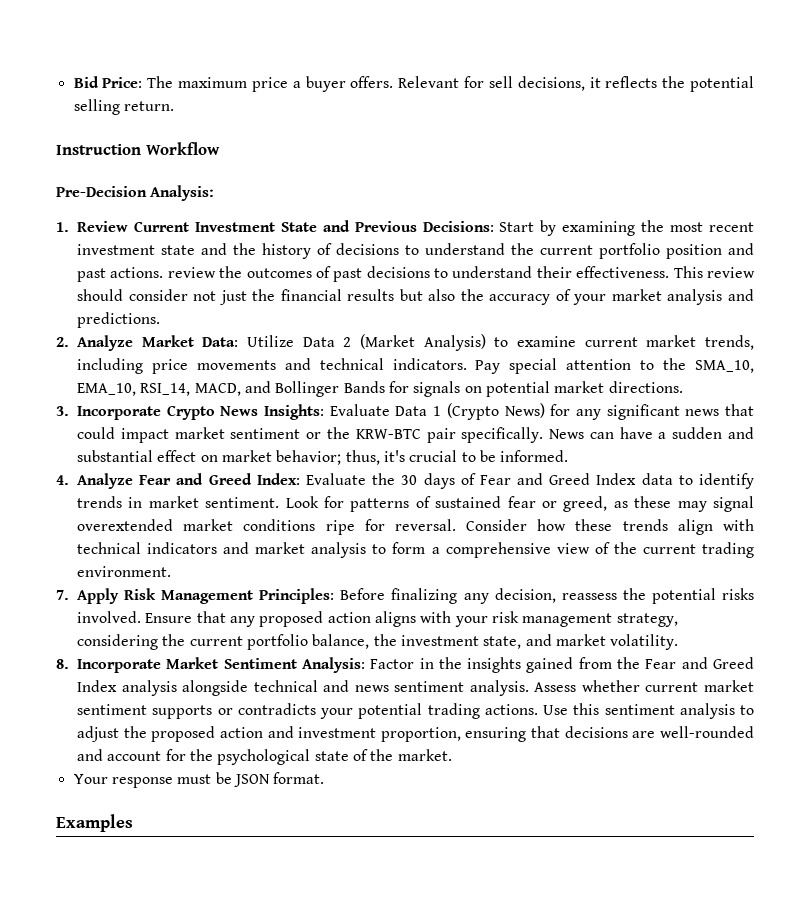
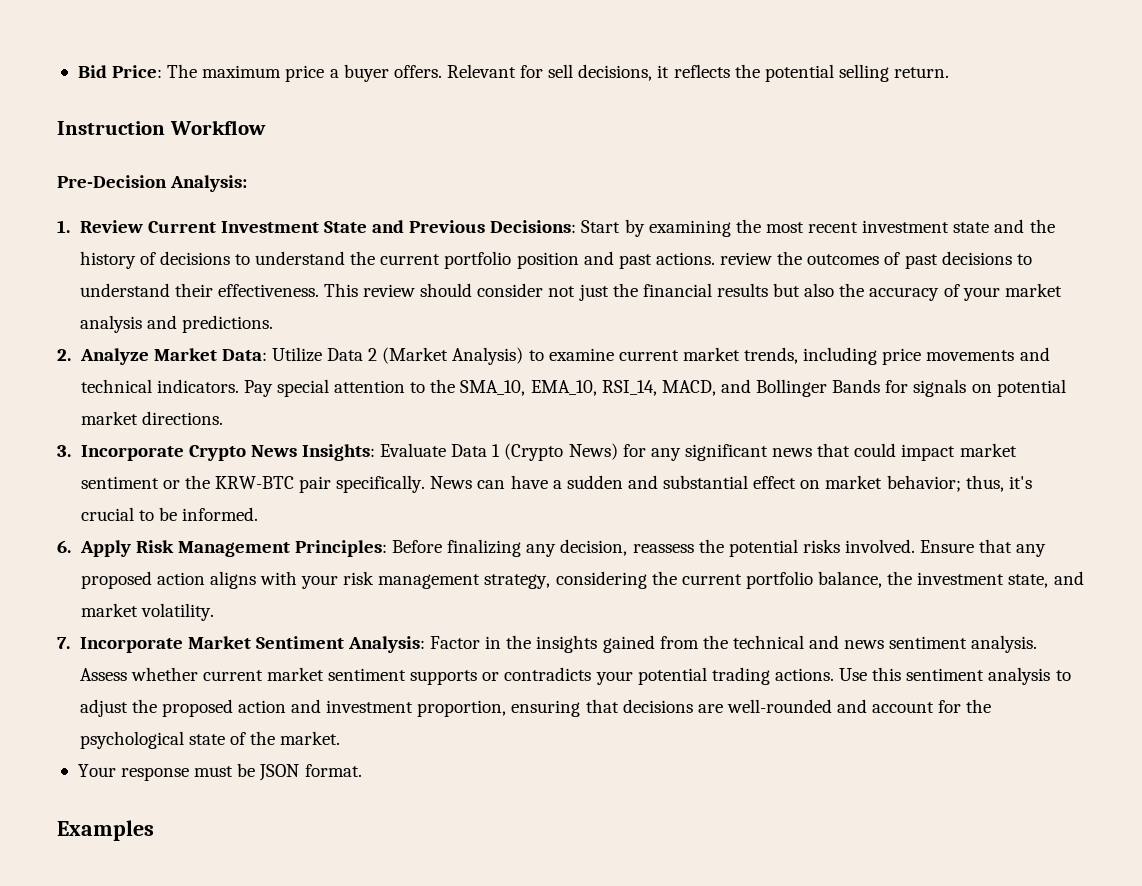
[56,473,754,489] [77,496,754,512] [77,519,754,535] [77,542,755,558] [77,566,171,577] [56,590,69,600] 4. Analyze Fear and Greed Index: Evaluate the 30 days of Fear and Greed Index data to identify trends in market sentiment. Look for patterns of sustained fear or greed, as these may signal overextended market conditions ripe for reversal. Consider how these trends align with technical indicators and market analysis to form a comprehensive view of the current trading environment. // 7. -> [57,540,71,553] 6.
[56,659,69,669] 8. -> [57,637,70,649] 7.
[645,657,754,669] [77,680,249,696] Fear and Greed Index analysis alongside -> (728, 642) none

